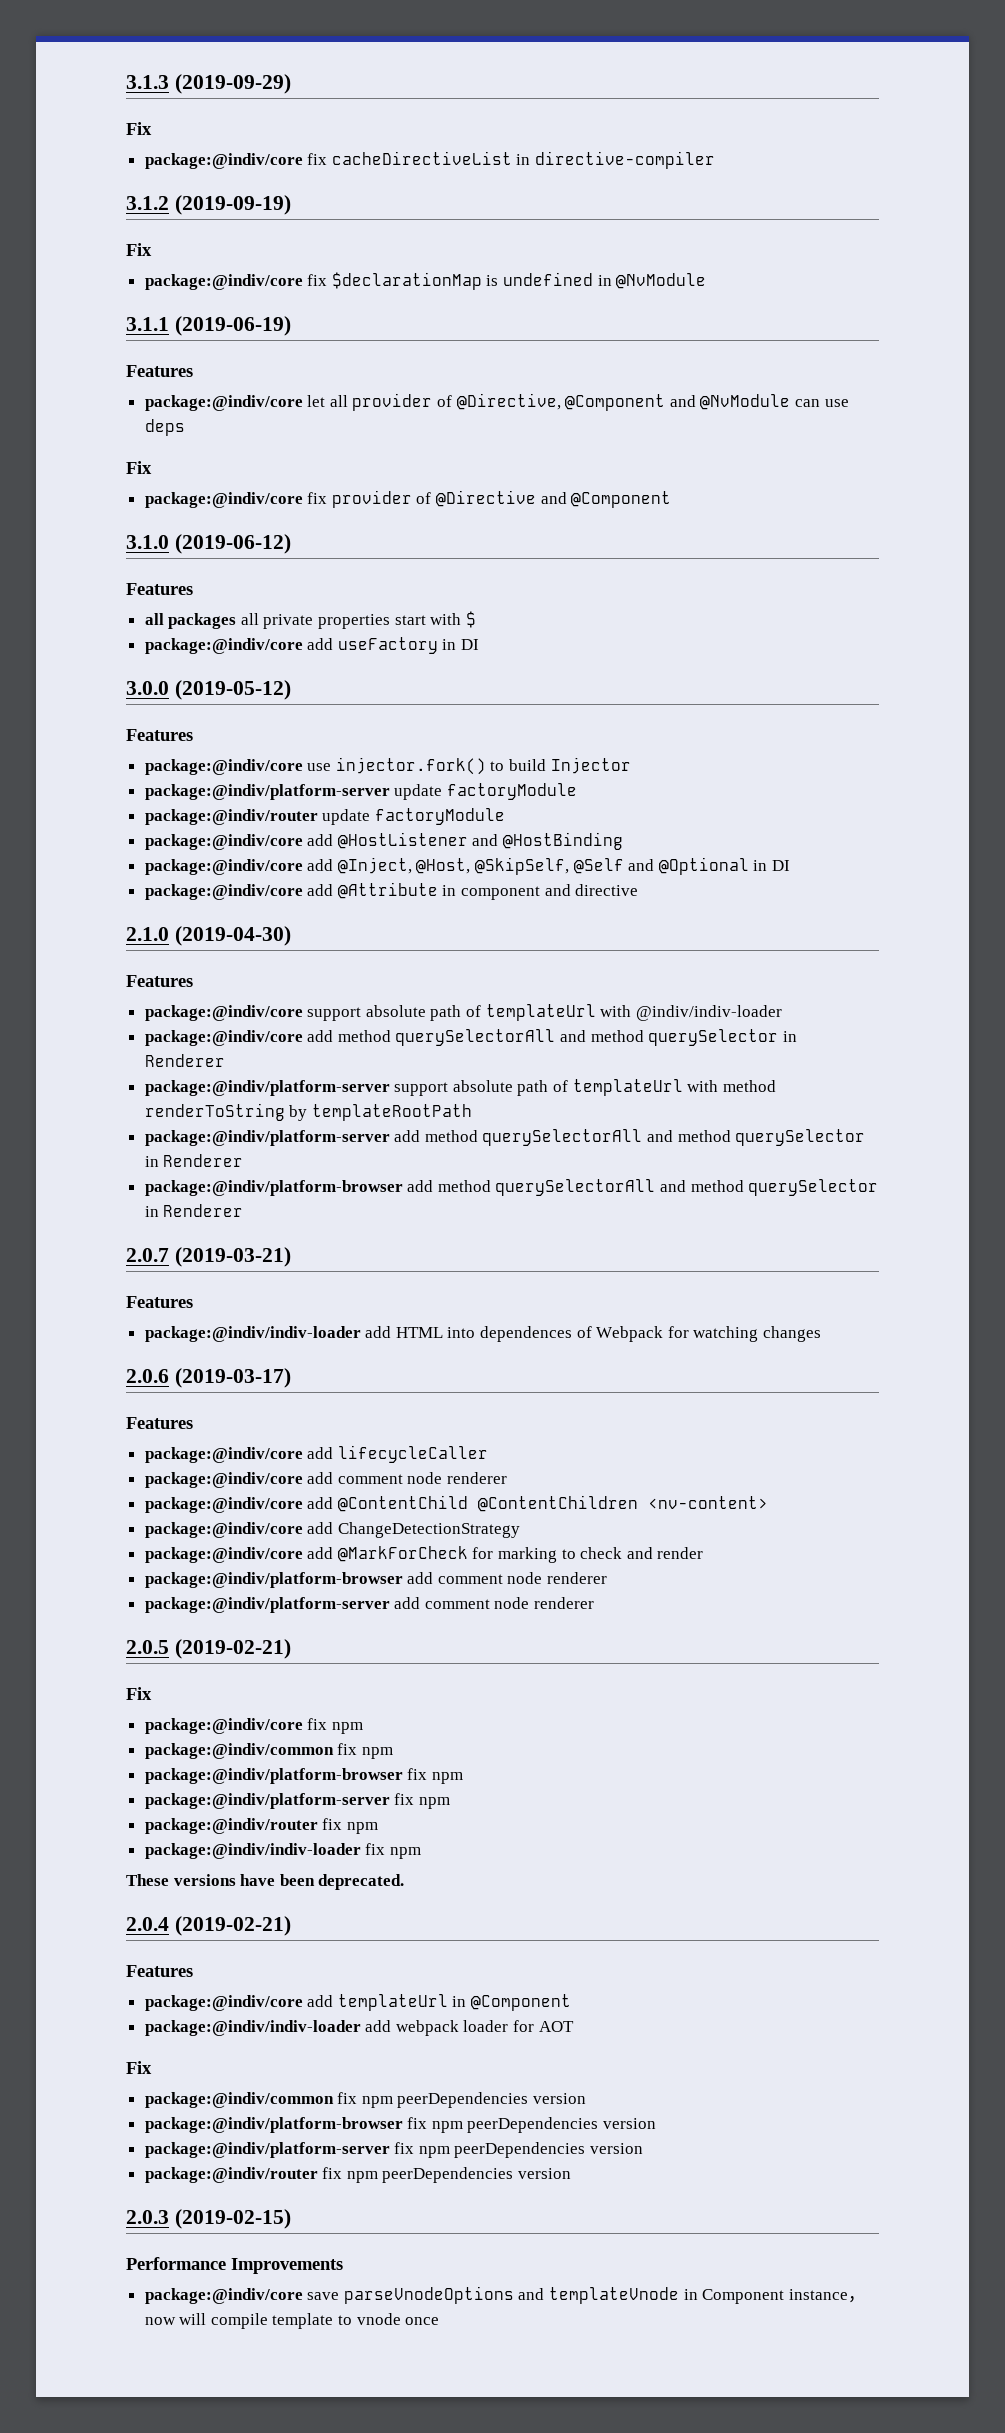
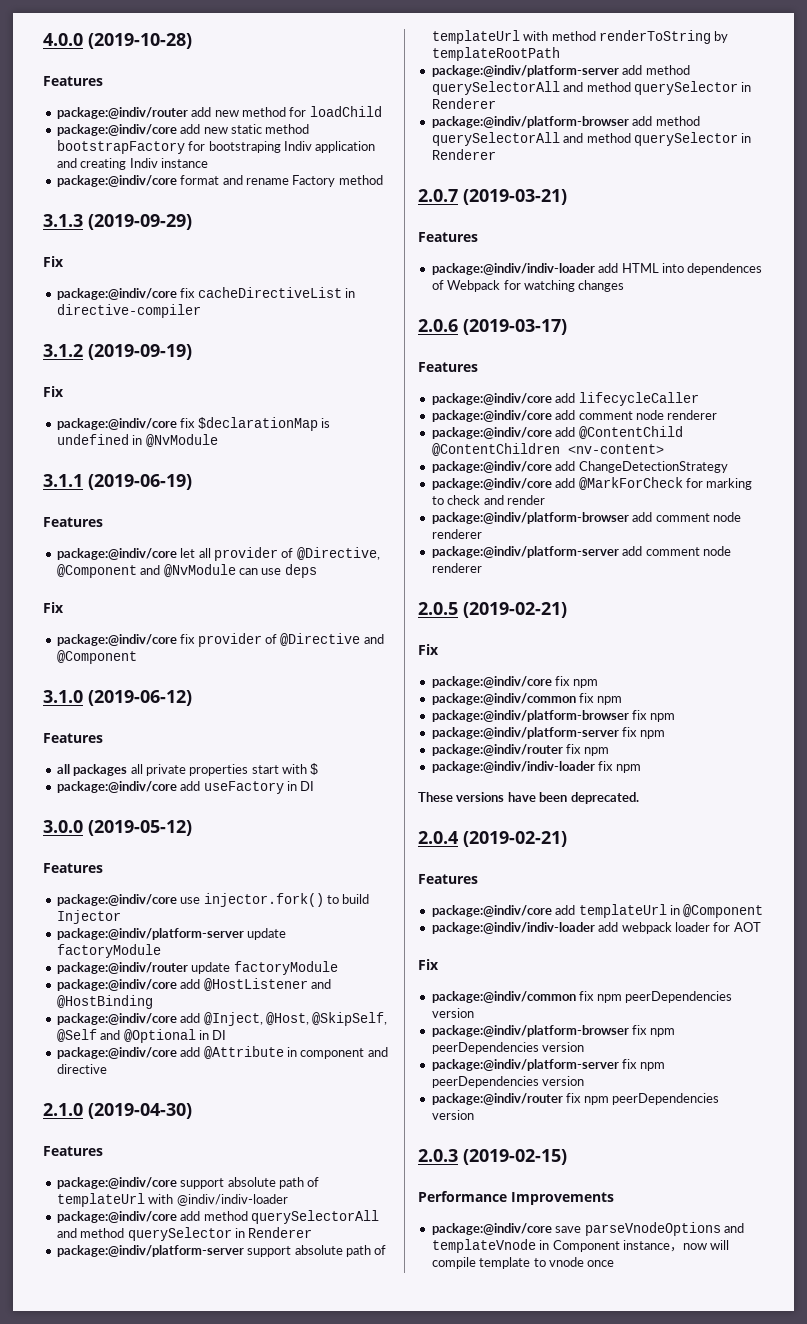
(126, 82) none -> [43,33,192,49] [43,76,103,86] [56,106,382,119] [56,124,310,136] [56,140,376,154] [56,158,208,170] [56,175,383,187] 4.0.0 (2019-10-28) // Features // package:@indiv/router add new method for loadChild // package:@indiv/core add new static method bootstrapFactory for bootstraping Indiv application and creating Indiv instance // package:@indiv/core format and rename Factory method //

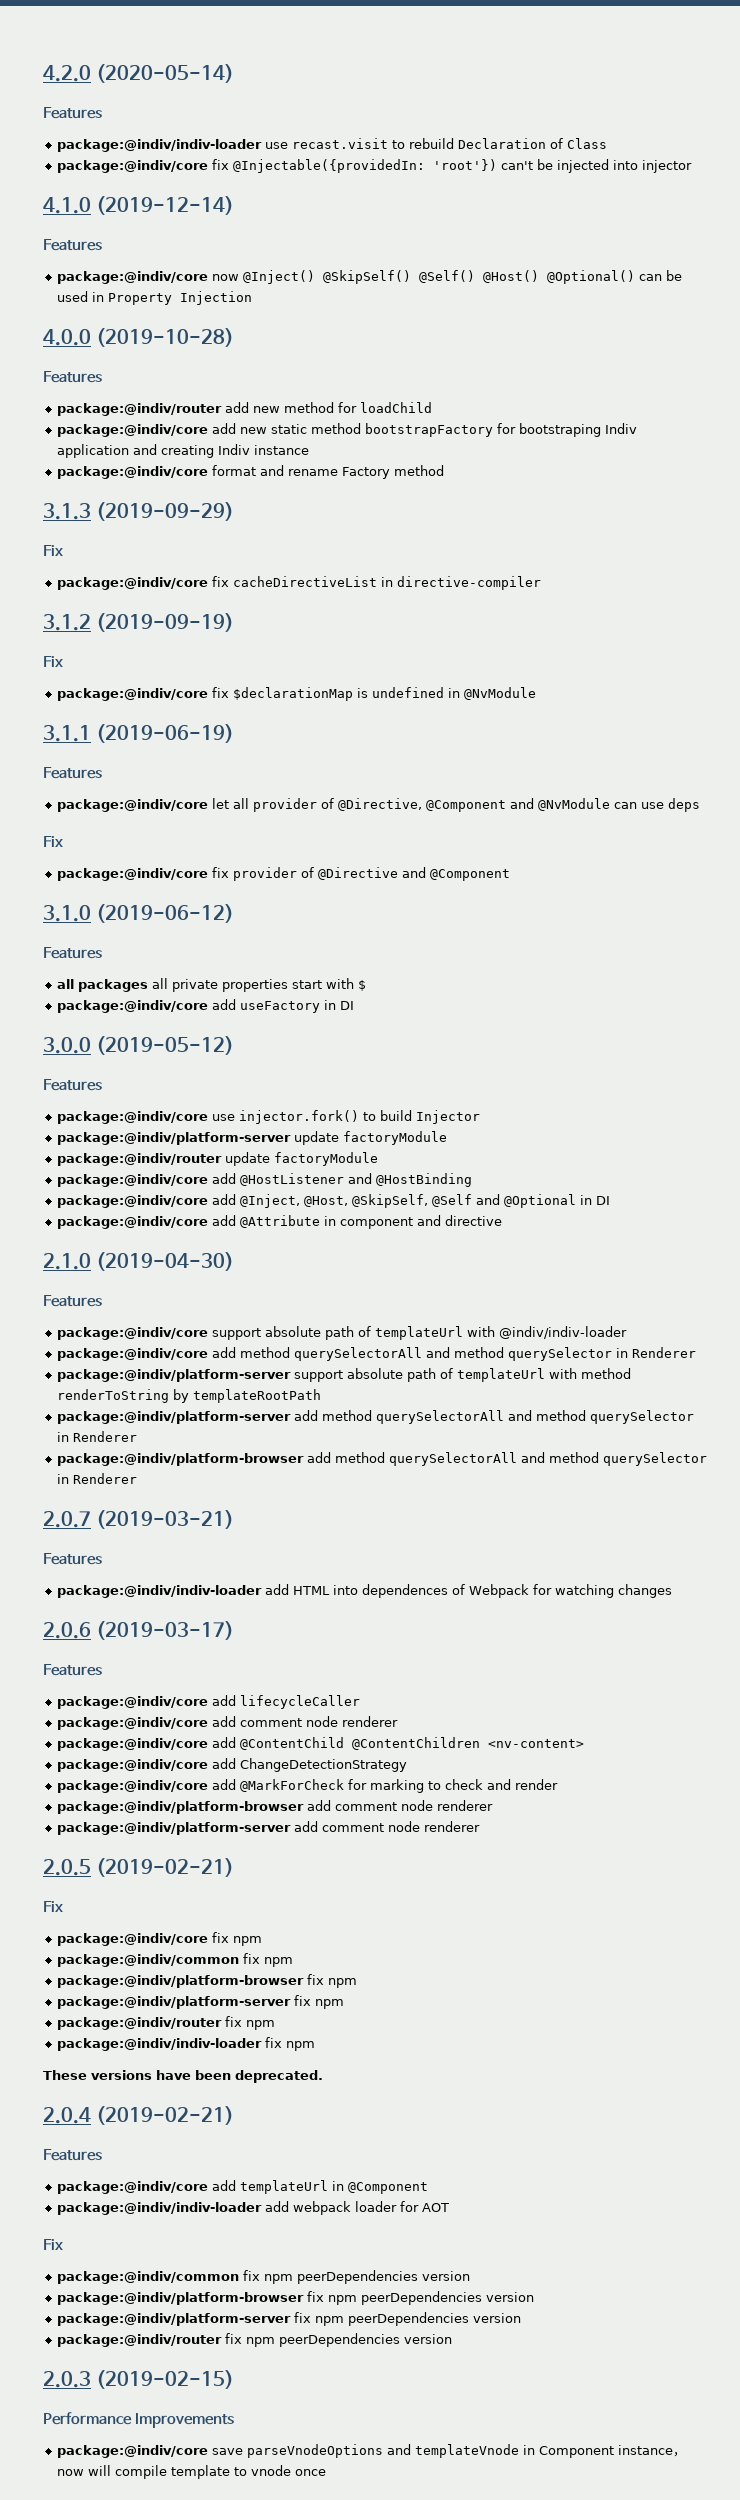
(43, 39) none -> [43,64,235,83] [43,107,102,119] [56,138,607,152] [56,159,692,173] [43,196,235,215] [43,239,102,251] [56,270,682,284] [56,291,252,305] 4.2.0 (2020-05-14) // Features // package:@indiv/indiv-loader use recast.visit to rebuild Declaration of Class // package:@indiv/core fix @Injectable({providedIn: 'root'}) can't be injected into injector // 4.1.0 (2019-12-14) // Features // package:@indiv/core now @Inject() @SkipSelf() @Self() @Host() @Optional() can be used in Property Injection //

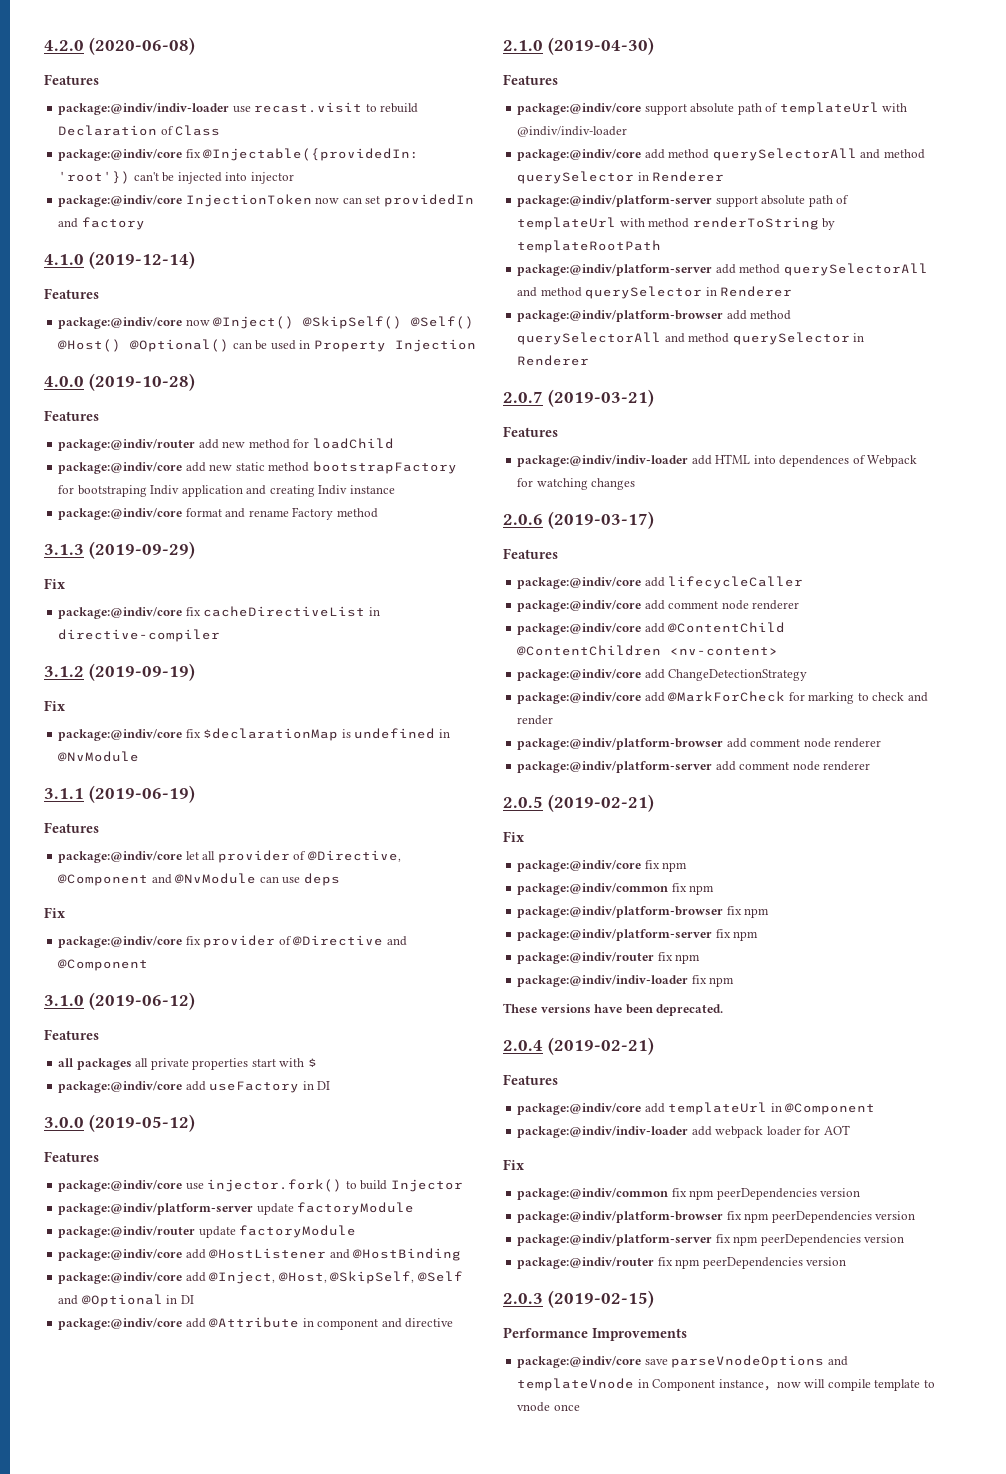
[96,64,235,83] (2020-05-14) -> [89,37,195,55] (2020-06-08)
(692, 166) none -> [58,194,474,207] [58,217,145,230] // package:@indiv/core InjectionToken now can set providedIn and factory

